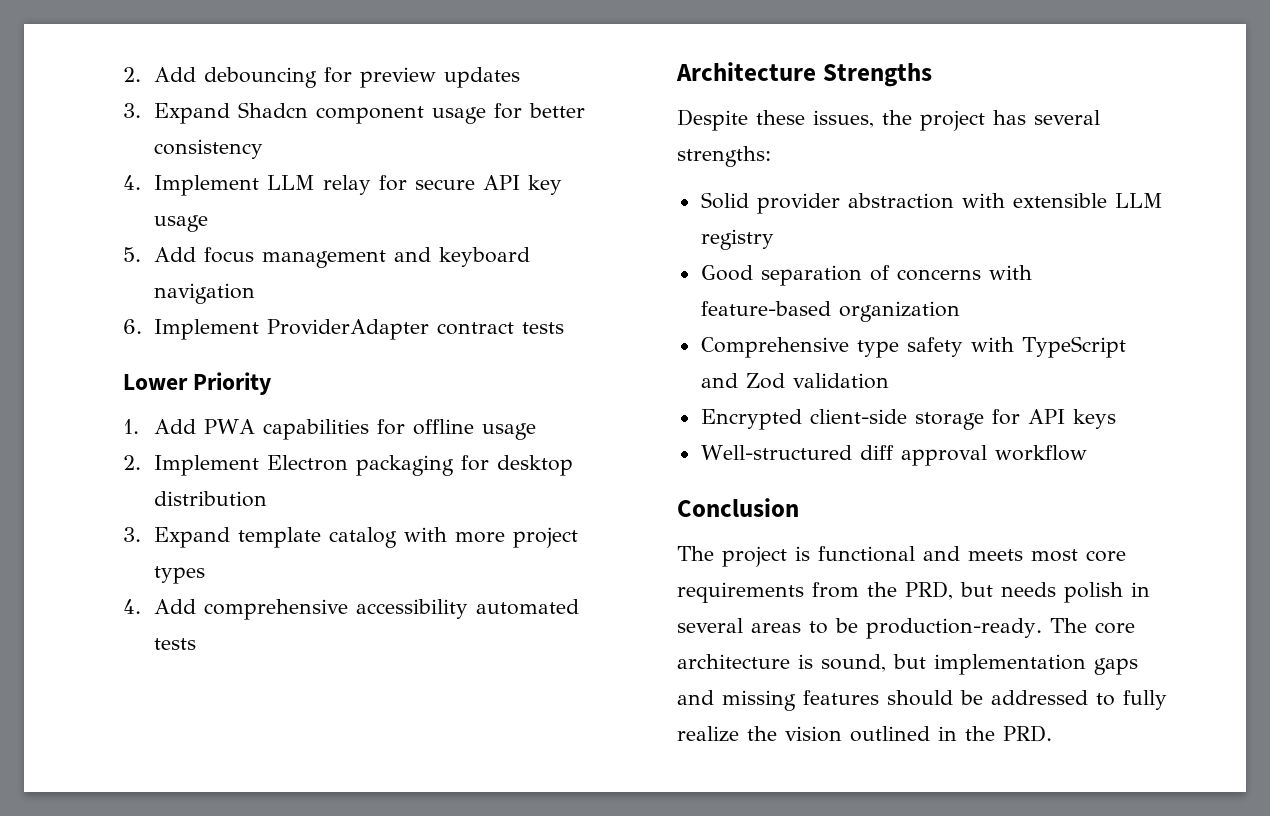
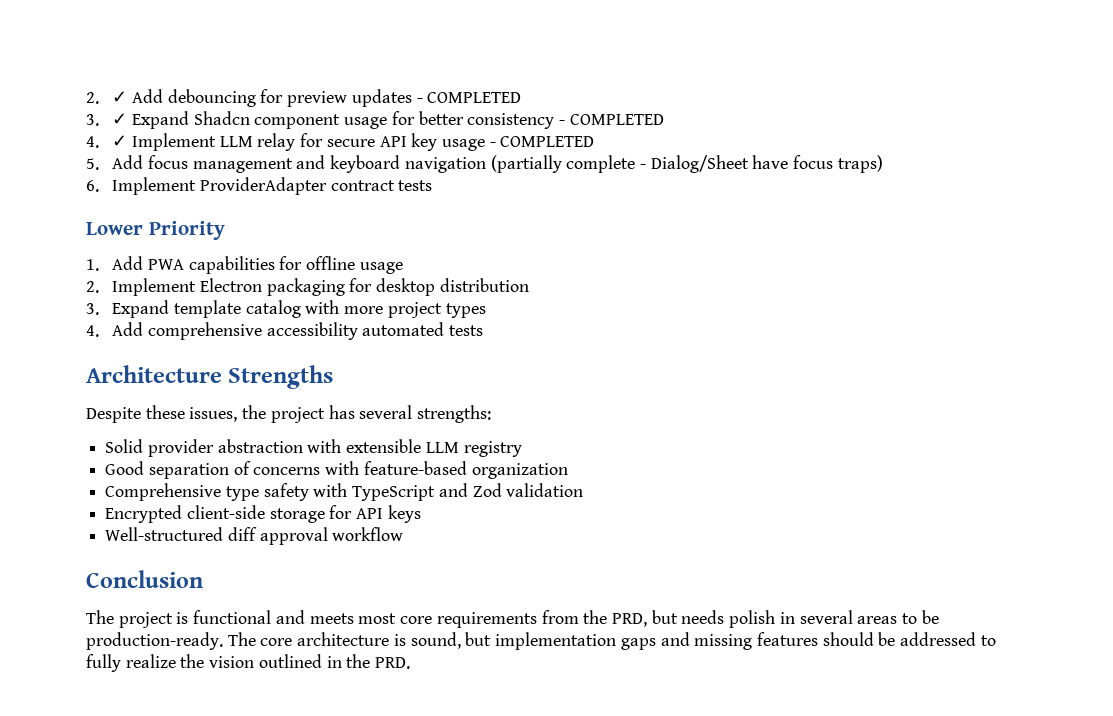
[123,67,141,82] 2. -> [86,91,128,104] 2. ✓
[123,103,141,118] // 3. -> [416,92,522,103] [86,113,128,126] - COMPLETED // 3. ✓
[123,175,141,190] // 4. -> [558,114,664,125] [86,135,128,148] - COMPLETED // 4. ✓
(208, 223) none -> [489,136,595,147] - COMPLETED
(255, 293) none -> [490,155,883,173] (partially complete - Dialog/Sheet have focus traps)

